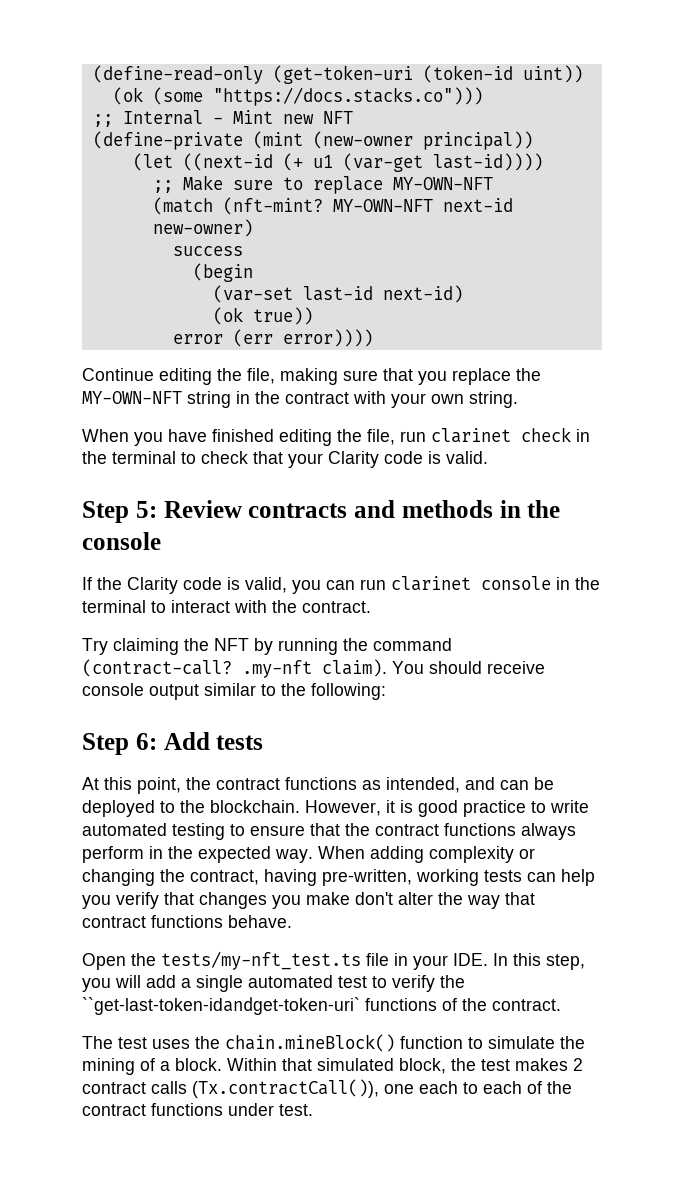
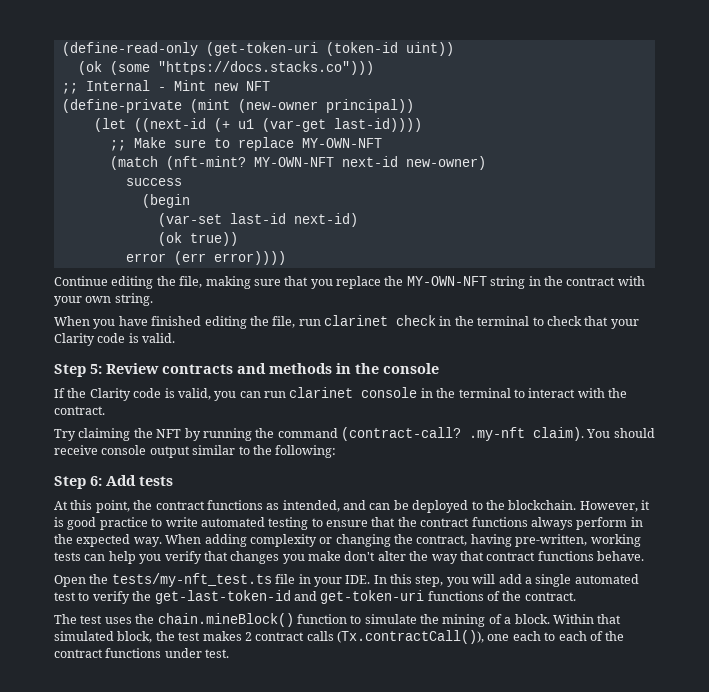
[82,997,360,1015] ``get-last-token-idandget-token-uri` -> [154,590,425,604] get-last-token-id and get-token-uri

